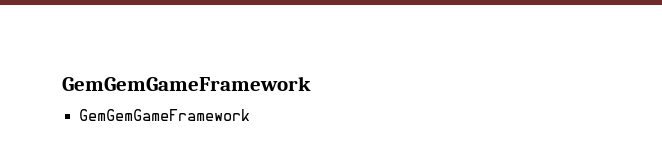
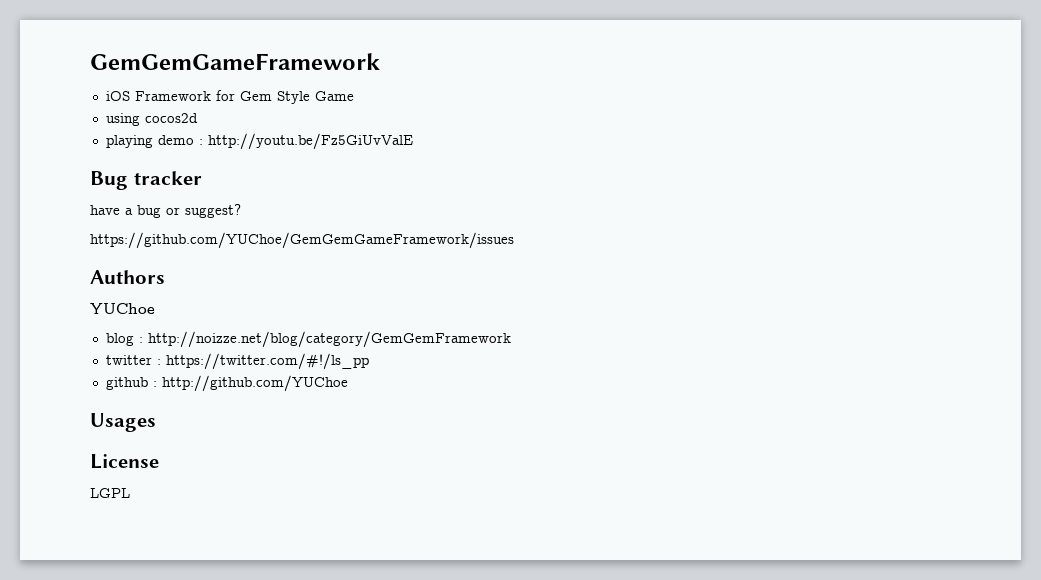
[78,109,250,121] GemGemGameFramework -> [105,90,354,104] [105,113,198,126] [105,133,413,150] [90,171,202,190] [90,204,241,218] [90,232,514,249] [90,270,165,284] [90,303,155,314] [105,331,511,348] [105,353,369,370] [105,375,348,392] [90,413,156,432] [90,454,159,469] [90,488,130,498] iOS Framework for Gem Style Game // using cocos2d // playing demo : http://youtu.be/Fz5GiUvValE // Bug tracker // have a bug or suggest? // https://github.com/YUChoe/GemGemGameFramework/issues // Authors // YUChoe // blog : http://noizze.net/blog/category/GemGemFramework // twitter : https://twitter.com/#!/ls_pp // github : http://github.com/YUChoe // Usages // License // LGPL

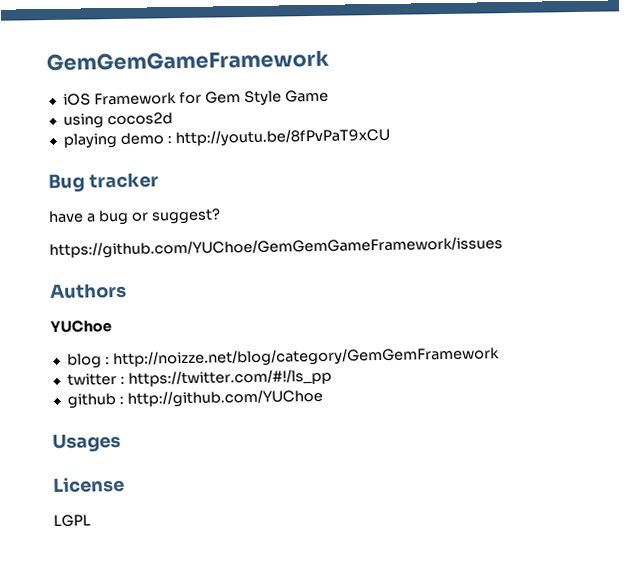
[207,133,413,150] http://youtu.be/Fz5GiUvValE -> [174,127,390,148] http://youtu.be/8fPvPaT9xCU

